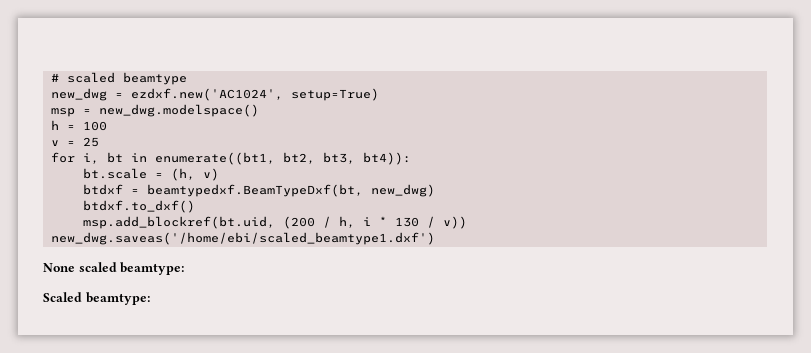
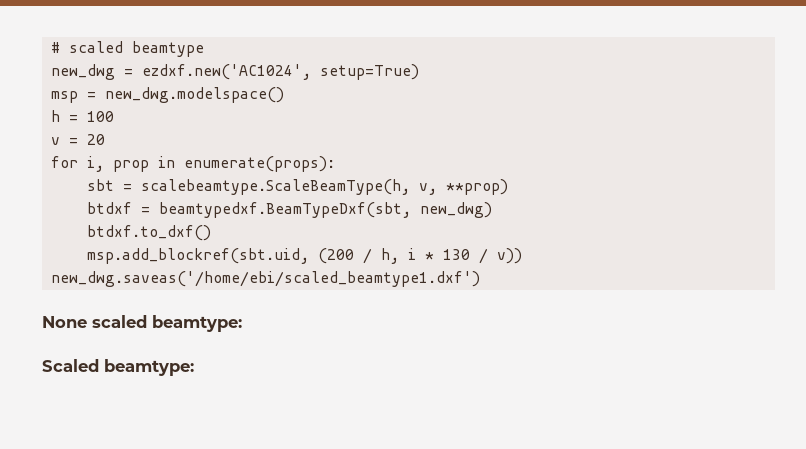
[82,137,99,147] 25 -> [87,134,106,145] 20
[106,152,411,165] [82,168,219,181] bt in enumerate((bt1, bt2, bt3, bt4)): // bt.scale = (h, v) -> [113,156,336,172] [87,179,509,195] prop in enumerate(props): // sbt = scalebeamtype.ScaleBeamType(h, v, **prop)
[146,184,363,197] beamtypedxf.BeamTypeDxf(bt, -> [159,202,412,218] beamtypedxf.BeamTypeDxf(sbt,
[82,216,275,229] msp.add_blockref(bt.uid, -> [87,248,310,264] msp.add_blockref(sbt.uid,

